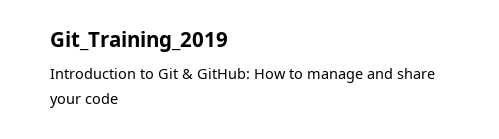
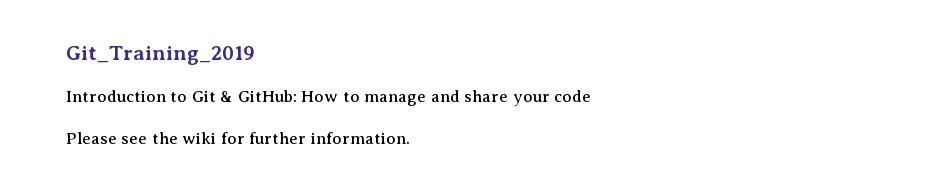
(118, 98) none -> [66,132,410,144] // Please see the wiki for further information.

